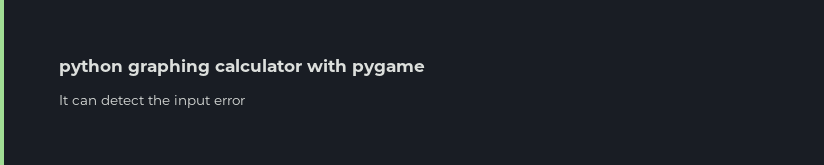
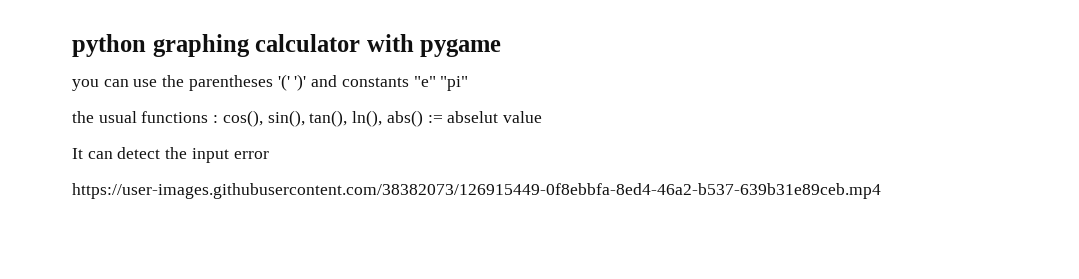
(425, 69) none -> [72,74,469,91] [72,110,542,127] // you can use the parentheses '(' ')' and constants "e" "pi" // the usual functions : cos(), sin(), tan(), ln(), abs() := abselut value
(245, 101) none -> [72,183,881,199] // https://user-images.githubusercontent.com/38382073/126915449-0f8ebbfa-8ed4-46a2-b537-639b31e89ceb.mp4

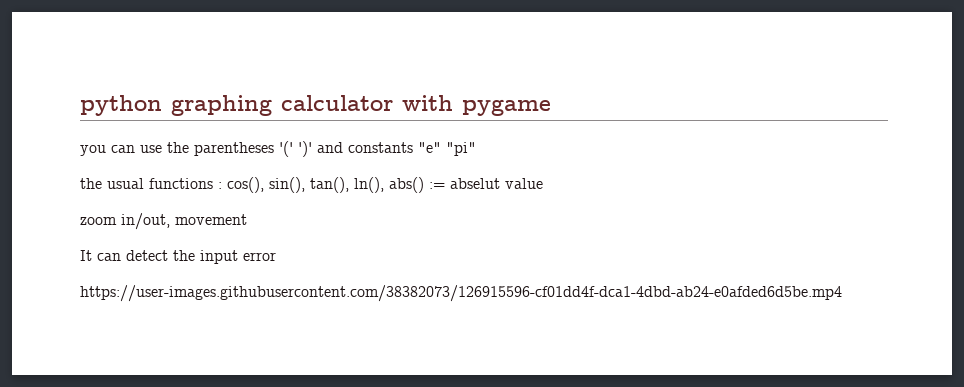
(542, 117) none -> [80,213,247,230] // zoom in/out, movement
[72,183,881,199] https://user-images.githubusercontent.com/38382073/126915449-0f8ebbfa-8ed4-46a2-b537-639b31e89ceb.mp4 -> [80,285,842,302] https://user-images.githubusercontent.com/38382073/126915596-cf01dd4f-dca1-4dbd-ab24-e0afded6d5be.mp4

